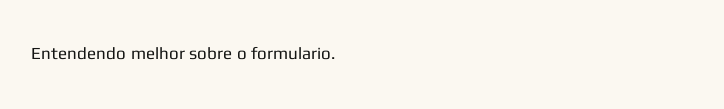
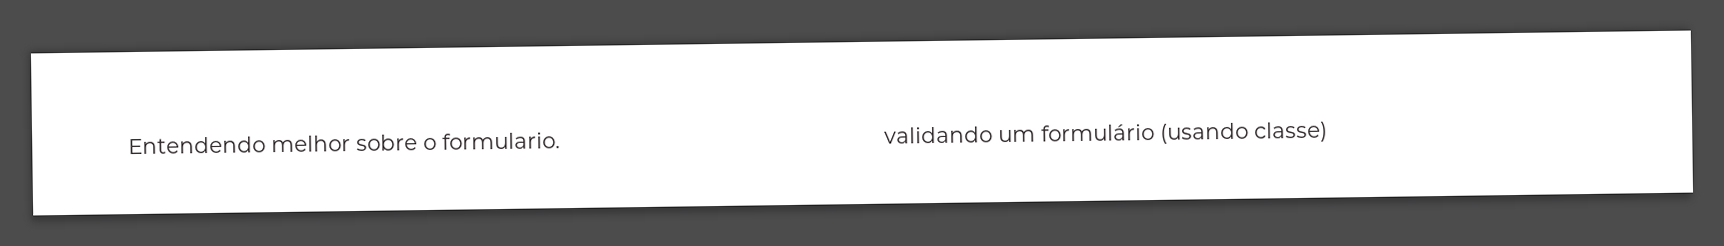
(336, 53) none -> [884,121,1328,144] // validando um formulário (usando classe)

